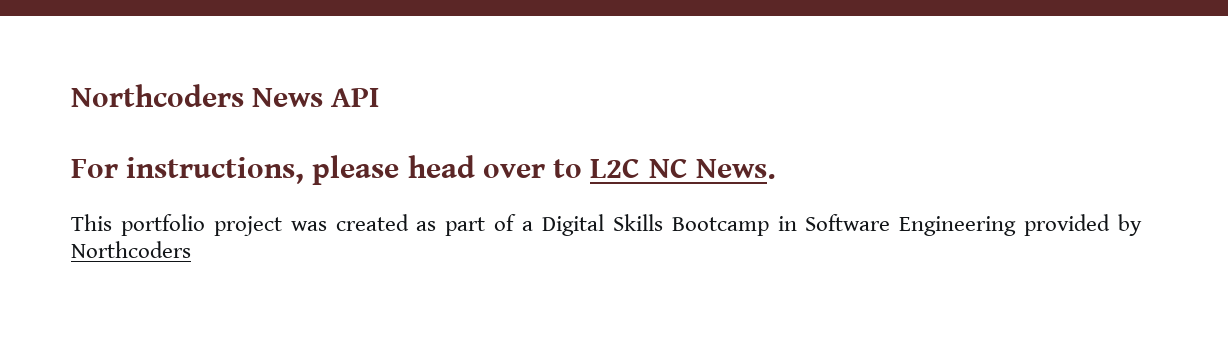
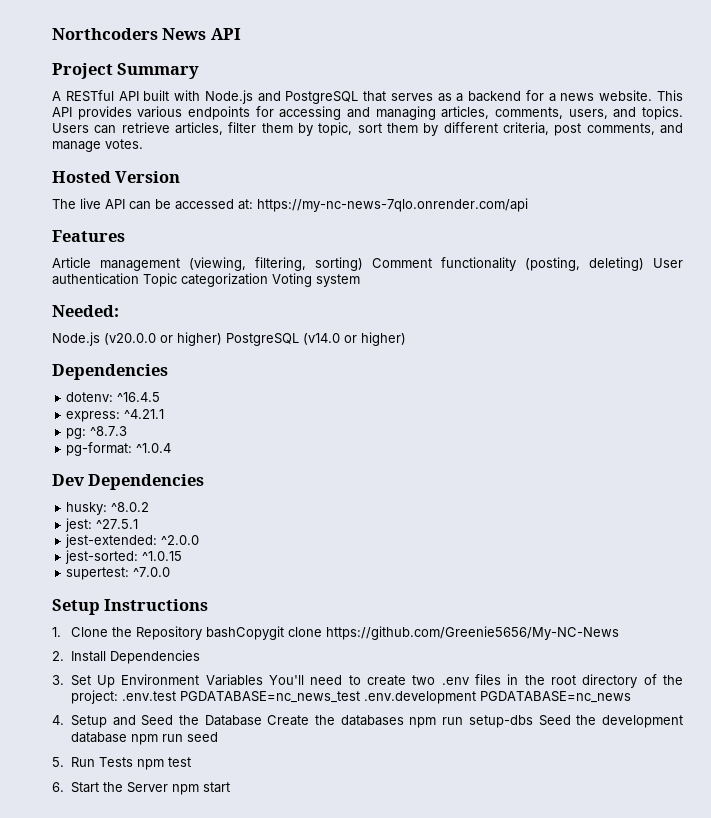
[71,155,776,185] [71,214,1142,236] [71,241,191,258] For instructions, please head over to L2C NC News. // This portfolio project was created as part of a Digital Skills Bootcamp in Software Engineering provided by Northcoders -> [52,63,200,79] [52,90,683,104] [52,106,683,120] [52,122,683,136] [52,139,143,152] [52,171,181,183] [52,198,528,212] [52,230,125,242] [52,257,683,271] [52,273,360,287] [52,305,119,317] [52,332,406,346] [52,364,168,380] [66,392,161,402] [66,409,165,422] [66,426,128,439] [66,442,172,456] [52,474,205,490] [66,502,150,515] [65,518,139,532] [65,534,200,548] [65,550,183,564] [66,567,171,580] [52,599,209,615] [52,626,619,640] [52,650,200,664] [52,674,684,688] [70,690,631,704] [52,715,684,728] [70,732,218,745] [52,757,191,770] [52,782,230,795] Project Summary // A RESTful API built with Node.js and PostgreSQL that serves as a backend for a news website. This API provides various endpoints for accessing and managing articles, comments, users, and topics. Users can retrieve articles, filter them by topic, sort them by different criteria, post comments, and manage votes. // Hosted Version // The live API can be accessed at: https://my-nc-news-7qlo.onrender.com/api // Features // Article management (viewing, filtering, sorting) Comment functionality (posting, deleting) User authentication Topic categorization Voting system // Needed: // Node.js (v20.0.0 or higher) PostgreSQL (v14.0 or higher) // Dependencies // dotenv: ^16.4.5 // express: ^4.21.1 // pg: ^8.7.3 // pg-format: ^1.0.4 // Dev Dependencies // husky: ^8.0.2 // jest: ^27.5.1 // jest-extended: ^2.0.0 // jest-sorted: ^1.0.15 // supertest: ^7.0.0 // Setup Instructions // 1. Clone the Repository bashCopygit clone https://github.com/Greenie5656/My-NC-News // 2. Install Dependencies // 3. Set Up Environment Variables You'll need to create two .env files in the root directory of the project: .env.test PGDATABASE=nc_news_test .env.development PGDATABASE=nc_news // 4. Setup and Seed the Database Create the databases npm run setup-dbs Seed the development database npm run seed // 5. Run Tests npm test // 6. Start the Server npm start

